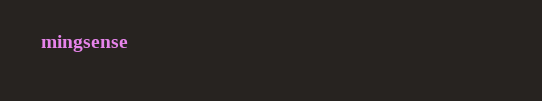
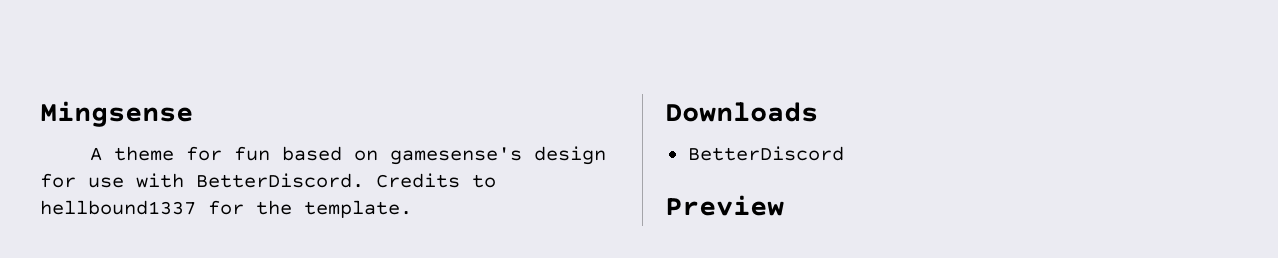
[41,35,128,52] mingsense -> [40,101,193,127] [90,146,607,165] [40,173,496,188] [40,200,412,218] [665,102,818,122] [687,146,844,161] [665,195,784,216] Mingsense // A theme for fun based on gamesense's design for use with BetterDiscord. Credits to hellbound1337 for the template. // Downloads // BetterDiscord // Preview

